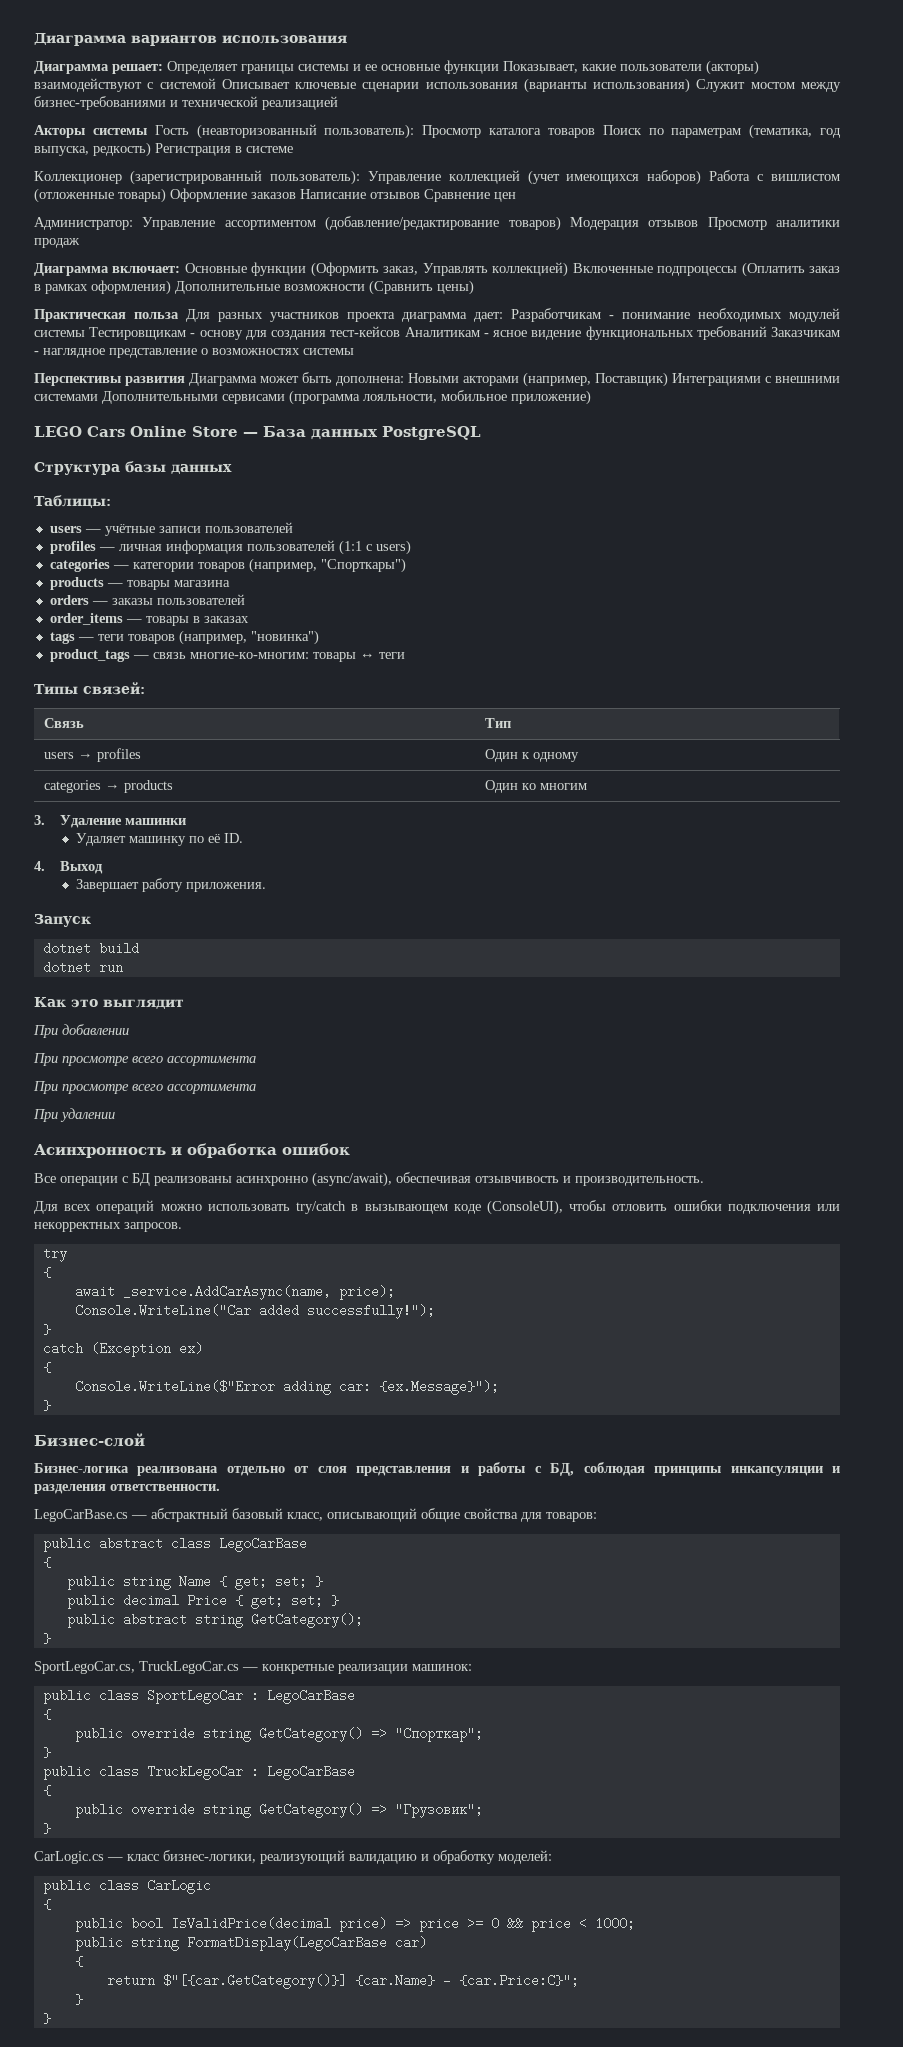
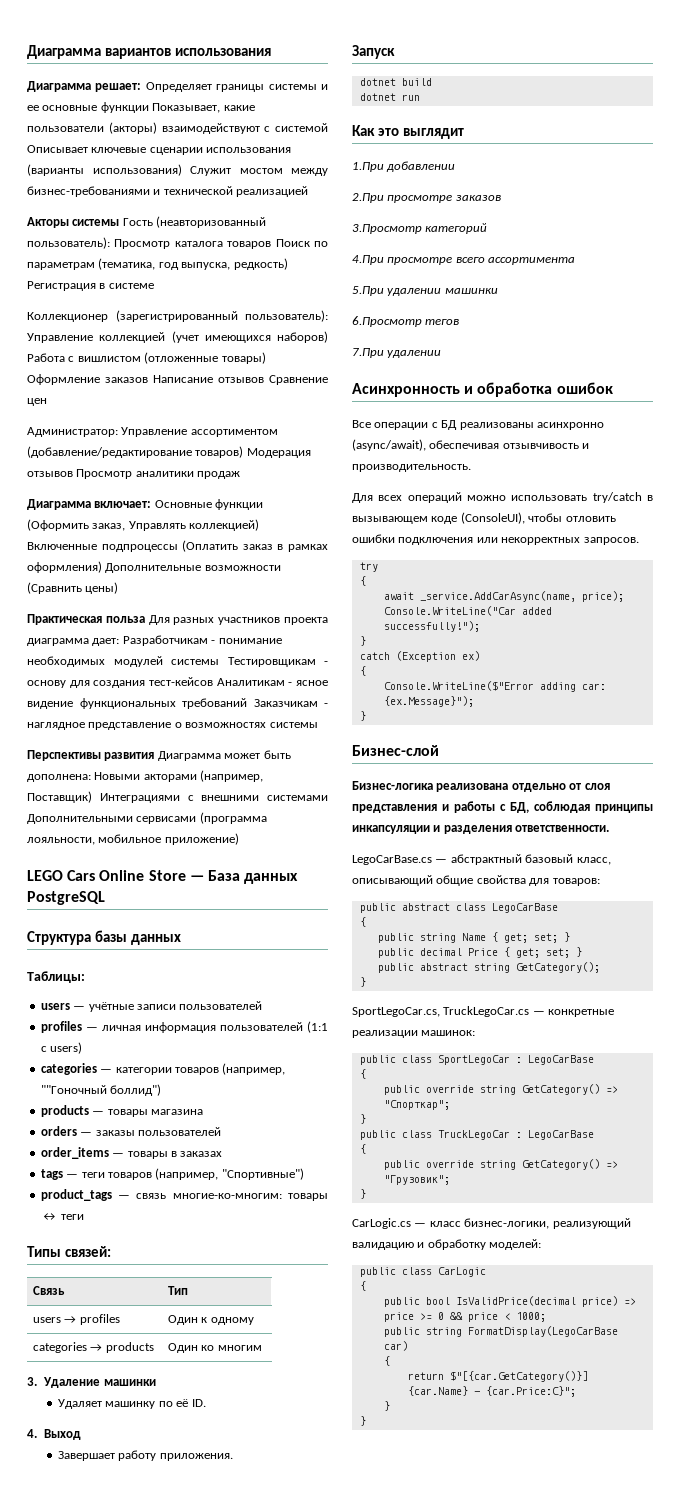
[320,558,406,573] "Спорткары") -> [40,1084,162,1096] ""Гоночный боллид")
[250,630,319,645] "новинка") -> [221,1168,304,1180] "Спортивные")
[33,1025,58,1038] При -> [352,162,384,172] 1.При
[33,1053,256,1066] [33,1081,256,1094] [33,1109,58,1122] При просмотре всего ассортимента // При просмотре всего ассортимента // При -> [352,193,501,203] [352,223,488,234] [352,255,576,265] [352,286,498,296] [352,316,460,327] [352,348,384,358] 2.При просмотре заказов // 3.Просмотр категорий // 4.При просмотре всего ассортимента // 5.При удалении машинки // 6.Просмотр тегов // 7.При

